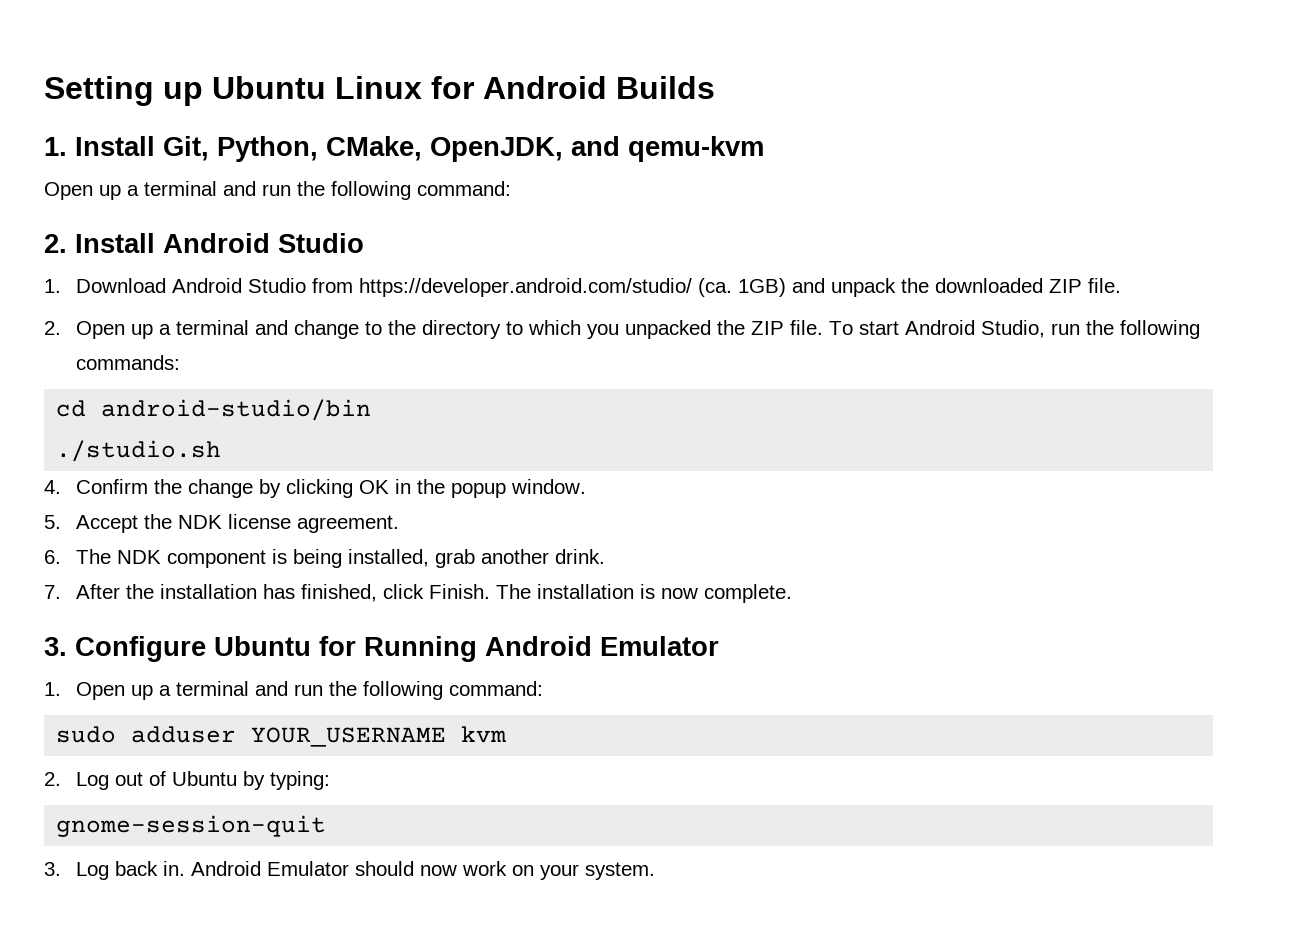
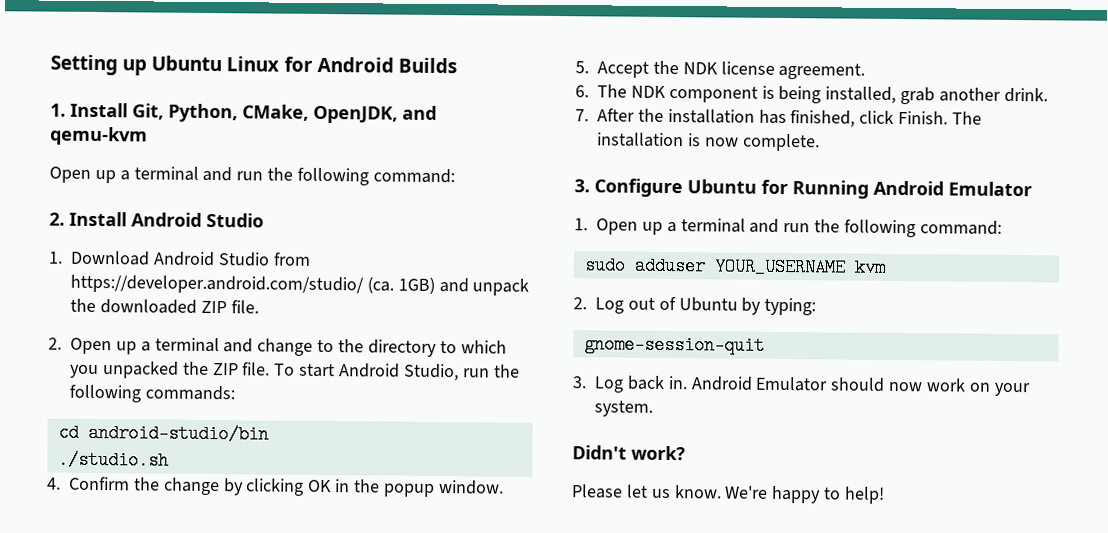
(656, 871) none -> [572,445,686,461] [571,484,886,504] // Didn't work? // Please let us know. We're happy to help!

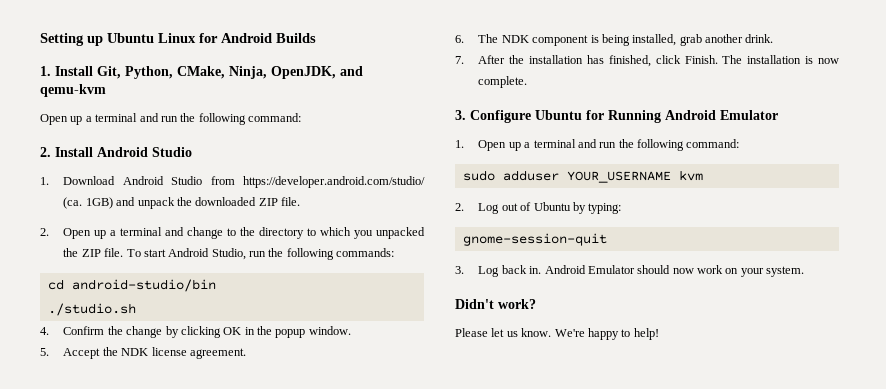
(309, 112) none -> [229,66,267,79] Ninja,

